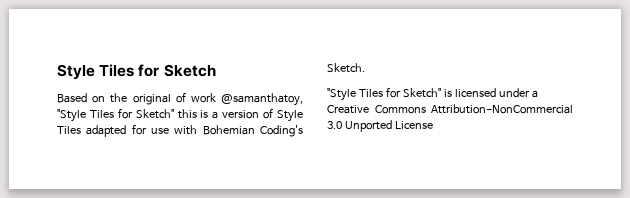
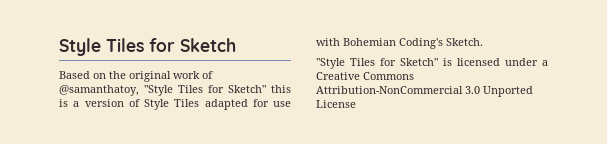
[175,92,216,103] of work -> [173,71,213,79] work of

